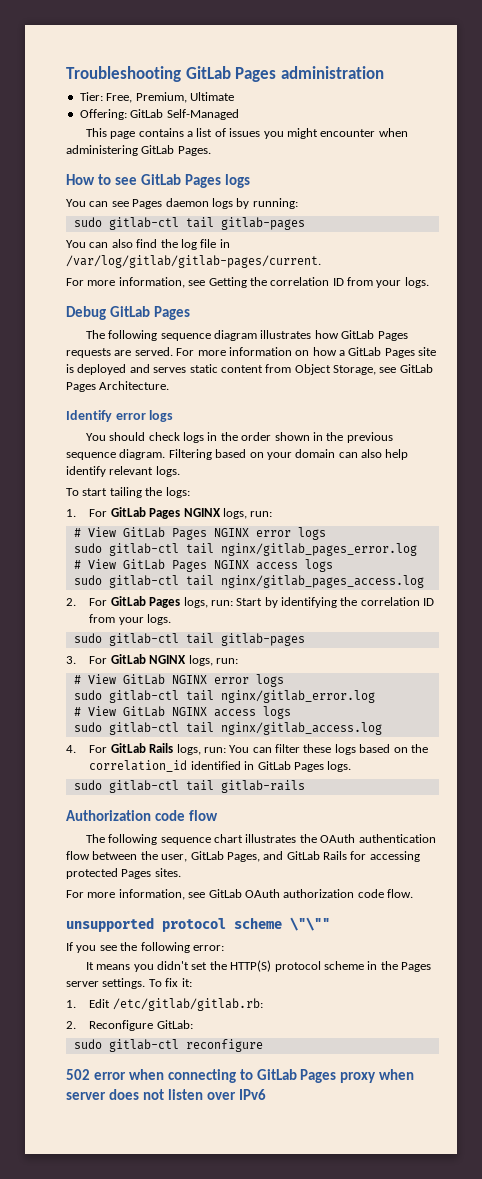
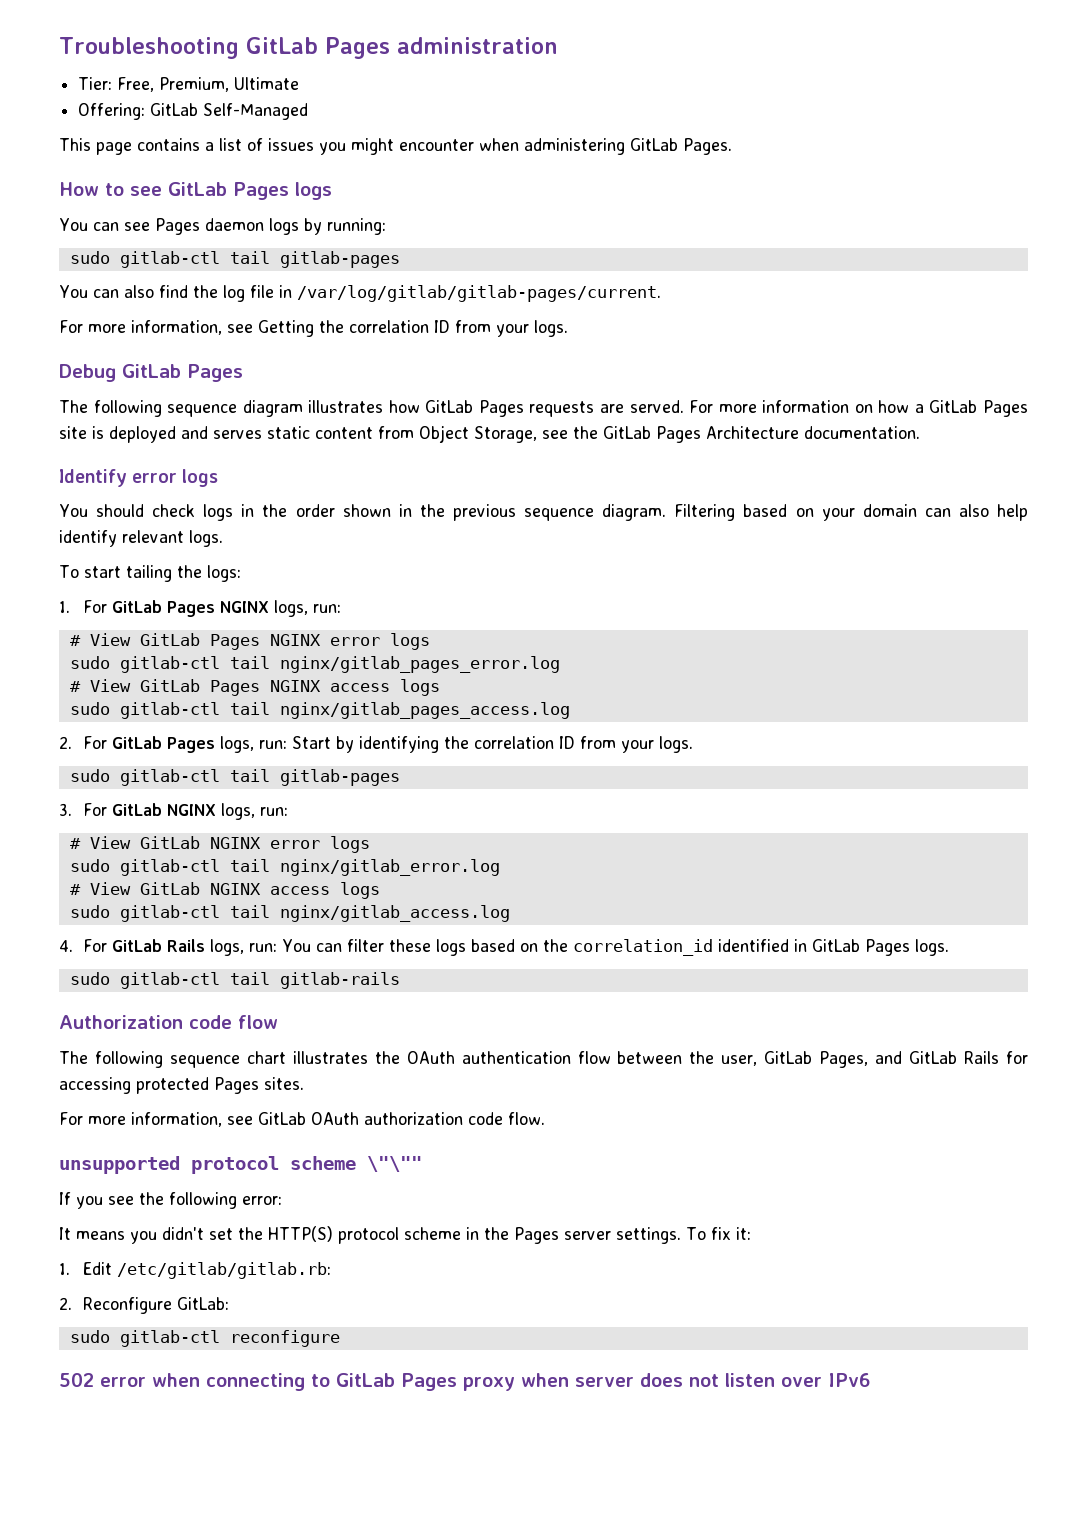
[399,364,433,373] [66,381,170,392] GitLab Pages Architecture. -> [573,426,920,443] the GitLab Pages Architecture documentation.

